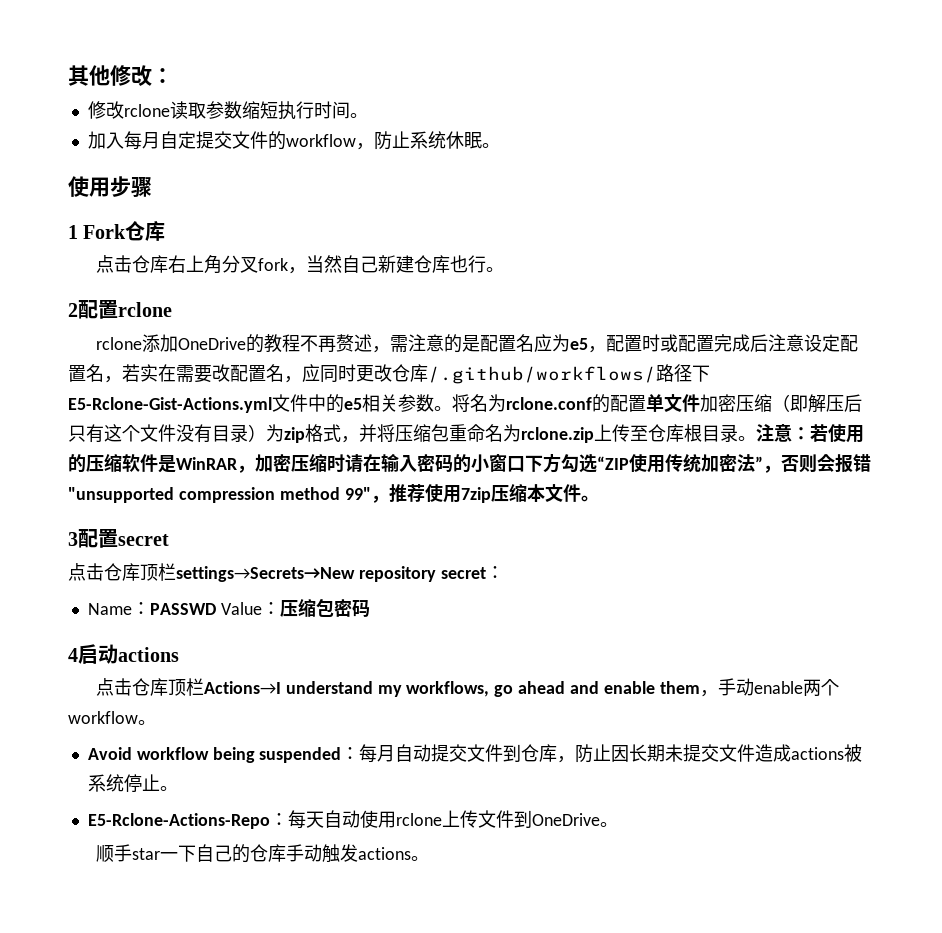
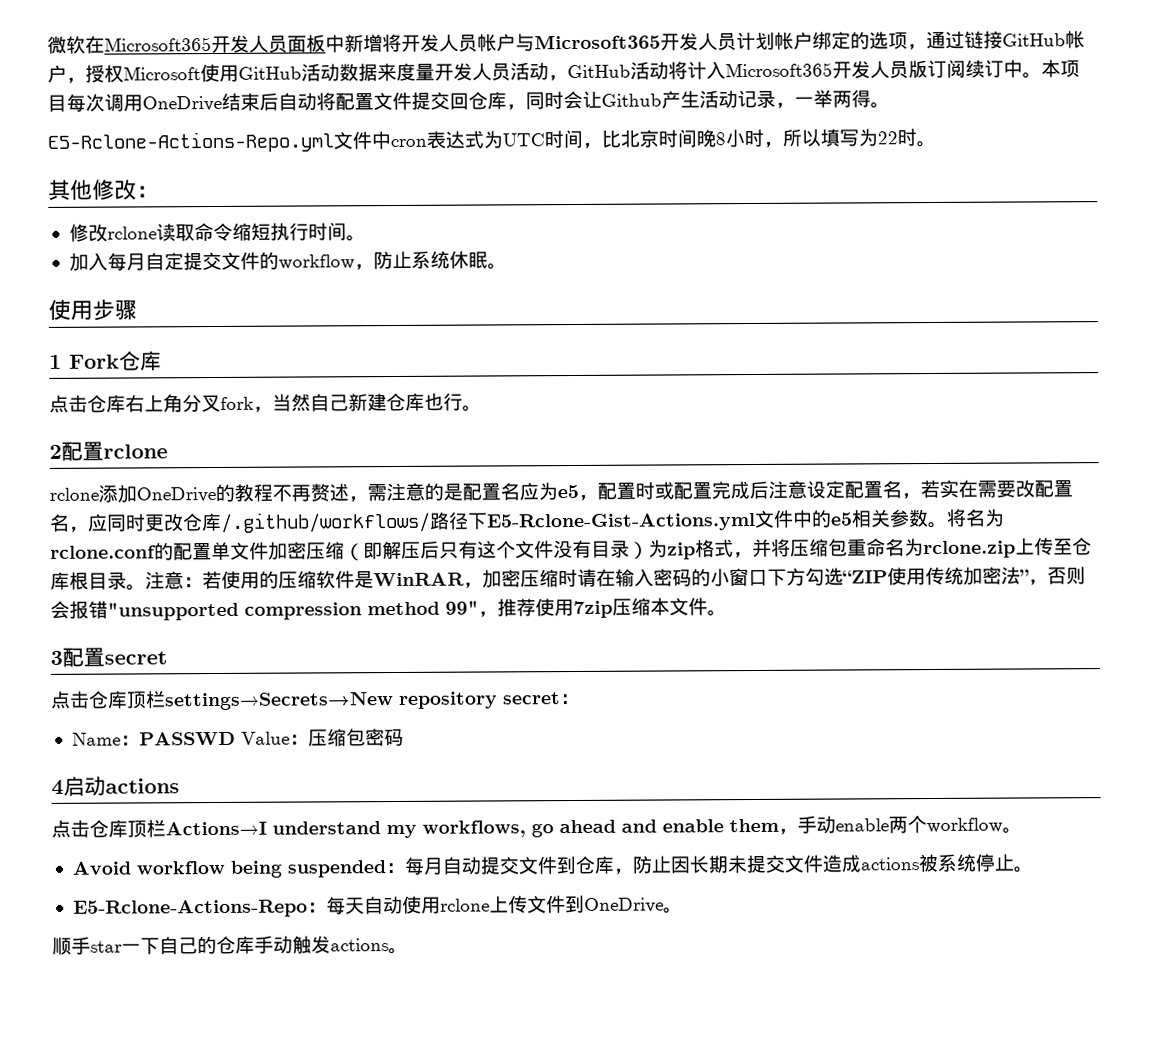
(68, 75) none -> [47,30,1085,54] [47,59,1080,84] [47,89,890,112] [47,128,936,153] 微软在Microsoft365开发人员面板中新增将开发人员帐户与Microsoft365开发人员计划帐户绑定的选项，通过链接GitHub帐户，授权Microsoft使用GitHub活动数据来度量开发人员活动，GitHub活动将计入Microsoft365开发人员版订阅续订中。本项目每次调用OneDrive结束后自动将配置文件提交回仓库，同时会让Github产生活动记录，一举两得。 // E5-Rclone-Actions-Repo.yml文件中cron表达式为UTC时间，比北京时间晚8小时，所以填写为22时。 //
[205,101,242,119] 参数 -> [193,222,233,242] 命令

